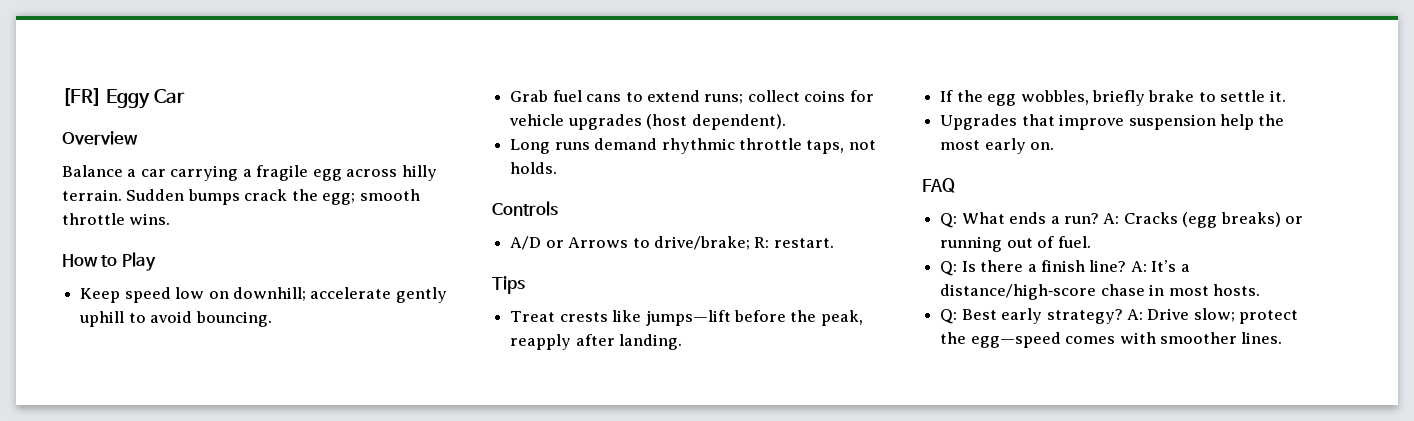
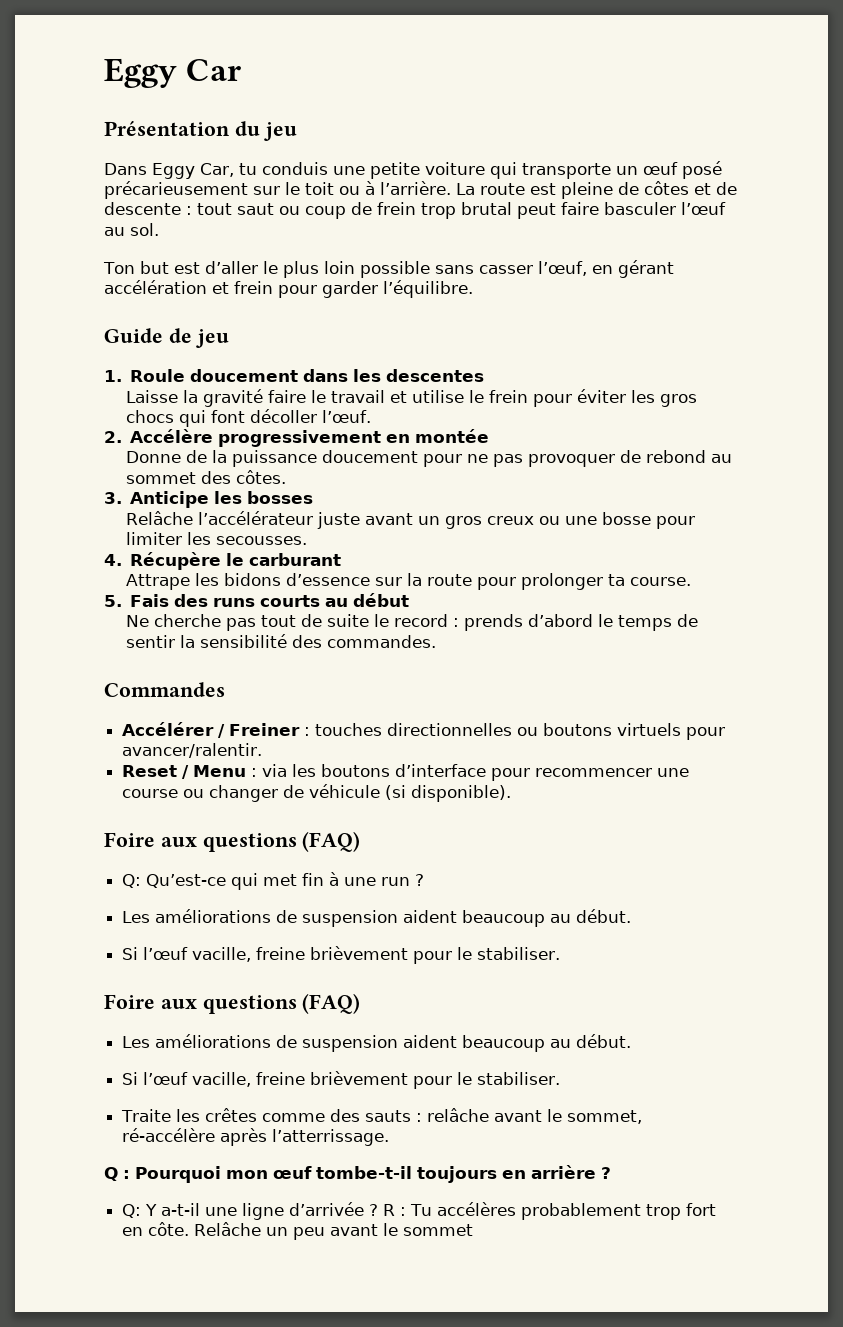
[62,87,101,106] [FR] -> (104, 73) none
[62,131,138,145] [62,165,437,181] [62,189,420,205] [62,213,171,225] [62,252,156,271] [80,287,447,303] [79,311,272,327] [510,90,874,104] [509,114,786,130] [510,138,876,154] [510,162,558,174] [492,201,558,216] [510,236,834,250] [492,276,525,294] [510,310,863,326] [510,334,683,350] [940,90,1286,106] [940,114,1285,130] [940,138,1055,154] [922,178,955,193] [940,212,1304,228] [940,236,1091,252] [940,260,1190,276] [940,284,1260,300] [940,308,1299,324] [940,332,1283,348] Overview // Balance a car carrying a fragile egg across hilly terrain. Sudden bumps crack the egg; smooth throttle wins. // How to Play // Keep speed low on downhill; accelerate gently uphill to avoid bouncing. // Grab fuel cans to extend runs; collect coins for vehicle upgrades (host dependent). // Long runs demand rhythmic throttle taps, not holds. // Controls // A/D or Arrows to drive/brake; R: restart. // Tips // Treat crests like jumps—lift before the peak, reapply after landing. // If the egg wobbles, briefly brake to settle it. // Upgrades that improve suspension help the most early on. // FAQ // Q: What ends a run? A: Cracks (egg breaks) or running out of fuel. // Q: Is there a finish line? A: It’s a distance/high‑score chase in most hosts. // Q: Best early strategy? A: Drive slow; protect the egg—speed comes with smoother lines. -> [104,121,297,141] [104,161,722,179] [104,181,737,199] [104,202,726,219] [104,223,159,236] [103,260,674,278] [104,280,473,298] [104,328,229,348] [104,369,485,382] [125,389,697,407] [125,409,371,427] [104,429,490,447] [125,450,732,467] [125,470,286,484] [104,491,314,508] [125,511,695,529] [125,532,307,545] [104,552,342,570] [125,573,691,590] [104,593,410,607] [125,614,698,631] [125,634,436,648] [104,682,225,697] [122,722,726,740] [122,743,263,758] [122,764,690,781] [122,784,512,802] [104,831,361,852] [122,872,425,890] [122,909,632,927] [122,946,561,964] [104,993,361,1014] [122,1034,632,1052] [122,1071,561,1089] [121,1108,643,1124] [122,1128,390,1146] [104,1165,611,1183] [122,1202,717,1220] [122,1222,474,1240] Présentation du jeu // Dans Eggy Car, tu conduis une petite voiture qui transporte un œuf posé précarieusement sur le toit ou à l’arrière. La route est pleine de côtes et de descente : tout saut ou coup de frein trop brutal peut faire basculer l’œuf au sol. // Ton but est d’aller le plus loin possible sans casser l’œuf, en gérant accélération et frein pour garder l’équilibre. // Guide de jeu // 1. Roule doucement dans les descentes // Laisse la gravité faire le travail et utilise le frein pour éviter les gros chocs qui font décoller l’œuf. // 2. Accélère progressivement en montée // Donne de la puissance doucement pour ne pas provoquer de rebond au sommet des côtes. // 3. Anticipe les bosses // Relâche l’accélérateur juste avant un gros creux ou une bosse pour limiter les secousses. // 4. Récupère le carburant // Attrape les bidons d’essence sur la route pour prolonger ta course. // 5. Fais des runs courts au début // Ne cherche pas tout de suite le record : prends d’abord le temps de sentir la sensibilité des commandes. // Commandes // Accélérer / Freiner : touches directionnelles ou boutons virtuels pour avancer/ralentir. // Reset / Menu : via les boutons d’interface pour recommencer une course ou changer de véhicule (si disponible). // Foire aux questions (FAQ) // Q: Qu’est‑ce qui met fin à une run ? // Les améliorations de suspension aident beaucoup au début. // Si l’œuf vacille, freine brièvement pour le stabiliser. // Foire aux questions (FAQ) // Les améliorations de suspension aident beaucoup au début. // Si l’œuf vacille, freine brièvement pour le stabiliser. // Traite les crêtes comme des sauts : relâche avant le sommet, ré‑accélère après l’atterrissage. // Q : Pourquoi mon œuf tombe‑t‑il toujours en arrière ? // Q: Y a‑t‑il une ligne d’arrivée ? R : Tu accélères probablement trop fort en côte. Relâche un peu avant le sommet

